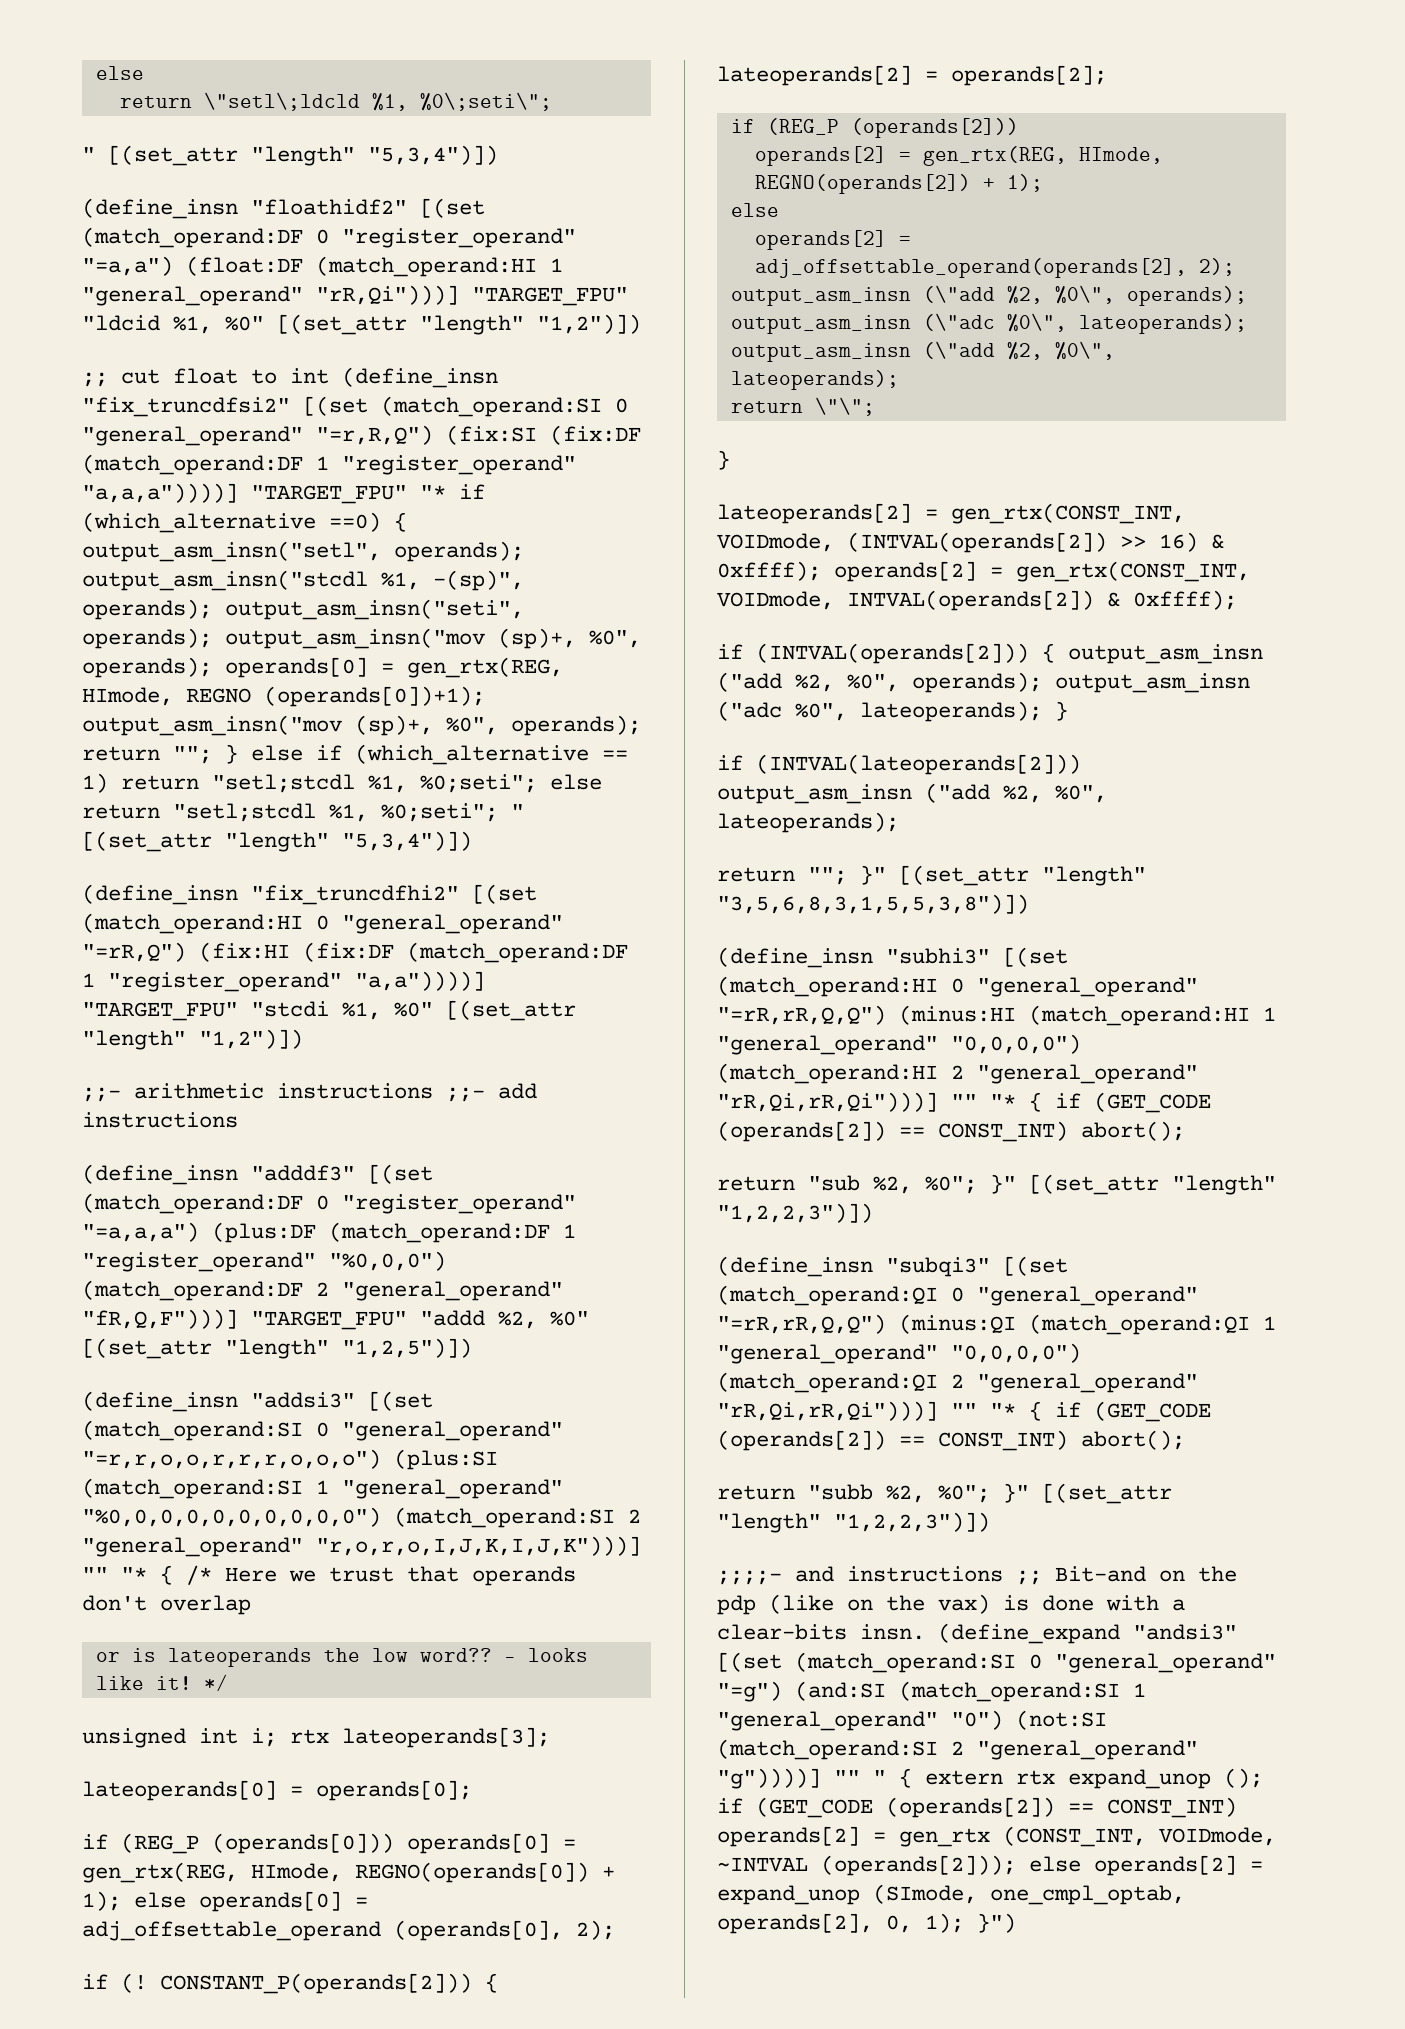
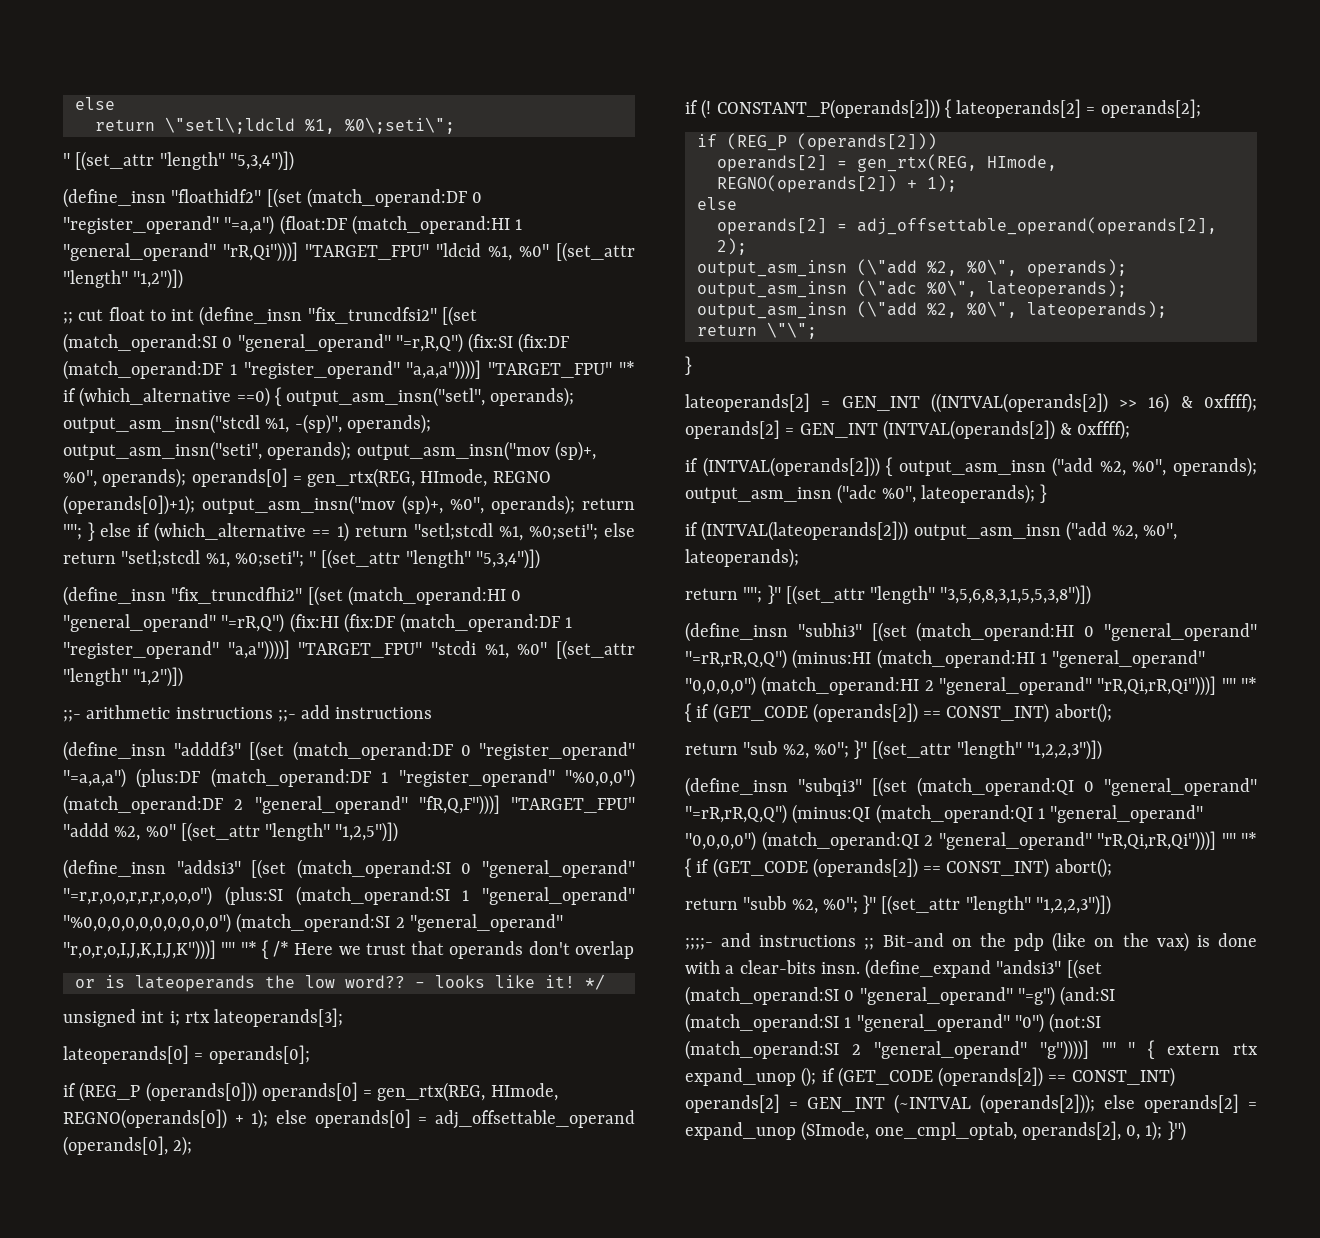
[951,503,1185,524] [717,532,1107,553] gen_rtx(CONST_INT, VOIDmode, (INTVAL(operands[2]) -> [841,393,1108,413] GEN_INT ((INTVAL(operands[2])
[1016,561,1250,582] [717,590,1094,611] gen_rtx(CONST_INT, VOIDmode, INTVAL(operands[2]) -> [799,420,1055,440] GEN_INT (INTVAL(operands[2])
[899,1826,1276,1847] [717,1857,808,1872] gen_rtx (CONST_INT, VOIDmode, ~INTVAL -> [807,1094,971,1114] GEN_INT (~INTVAL

